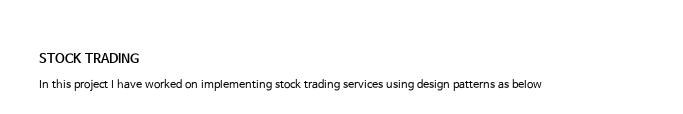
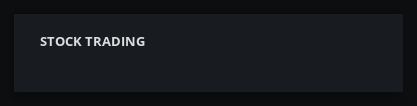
[39,79,542,92] // In this project I have worked on implementing stock trading services using design patterns as below -> (146, 41) none

